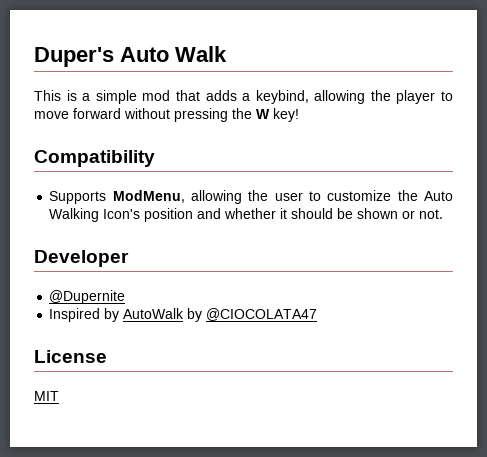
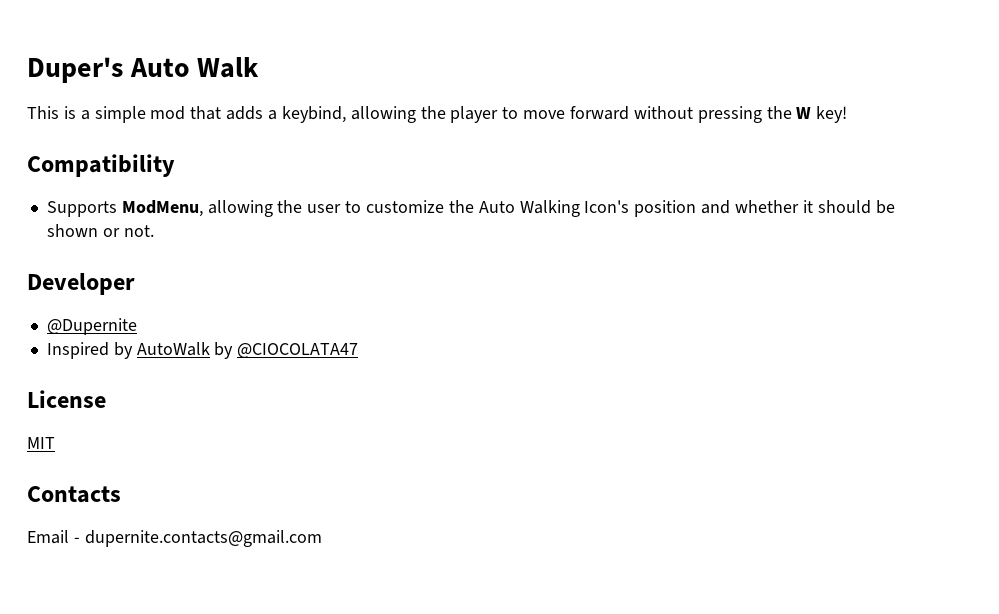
(59, 396) none -> [27,486,121,503] [27,530,322,547] // Contacts // Email - dupernite.contacts@gmail.com

